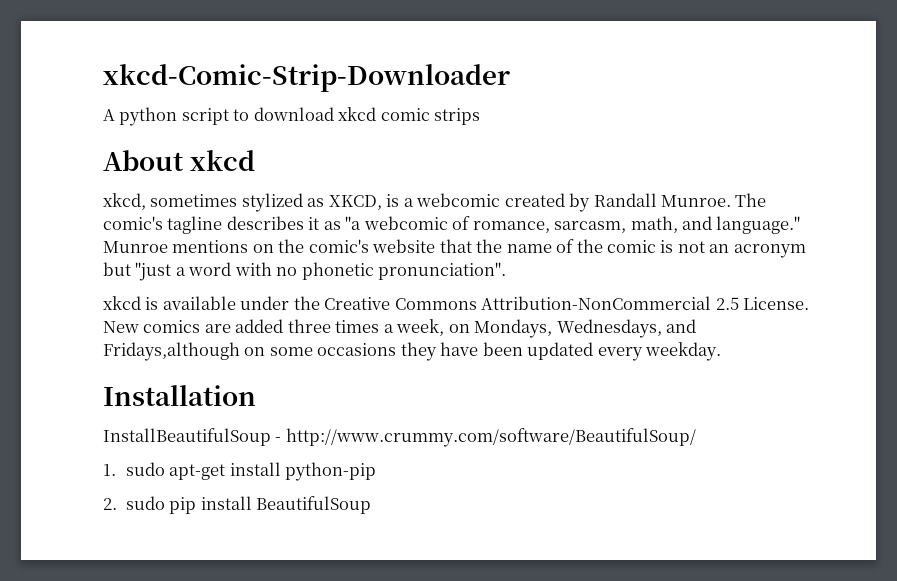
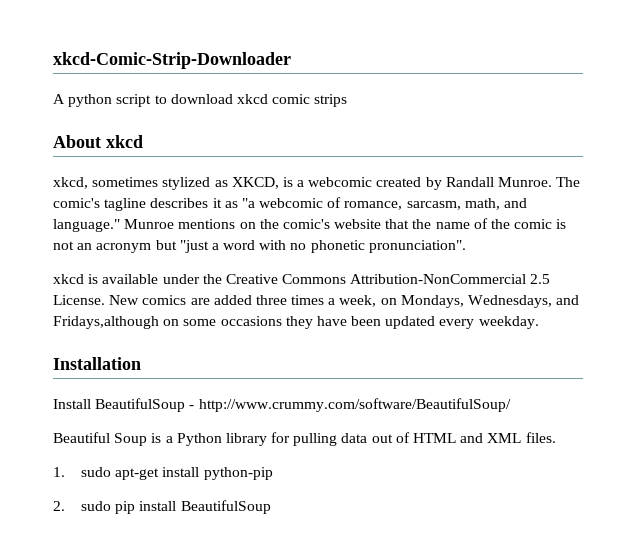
[103,428,271,446] InstallBeautifulSoup -> [53,398,186,412] Install BeautifulSoup
(696, 437) none -> [53,432,556,446] // Beautiful Soup is a Python library for pulling data out of HTML and XML files.

